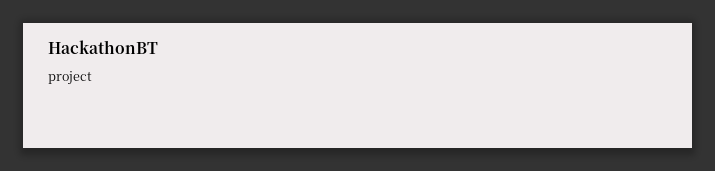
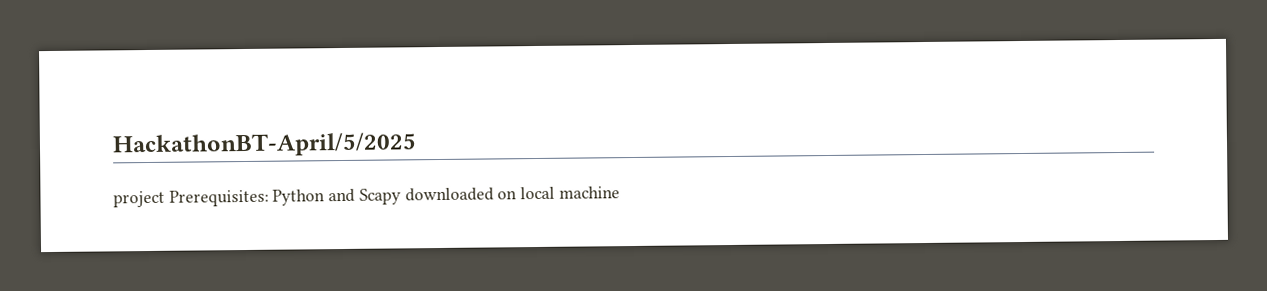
[48,40,158,54] HackathonBT -> [112,132,417,158] HackathonBT-April/5/2025
(92, 78) none -> [168,186,620,207] Prerequisites: Python and Scapy downloaded on local machine

